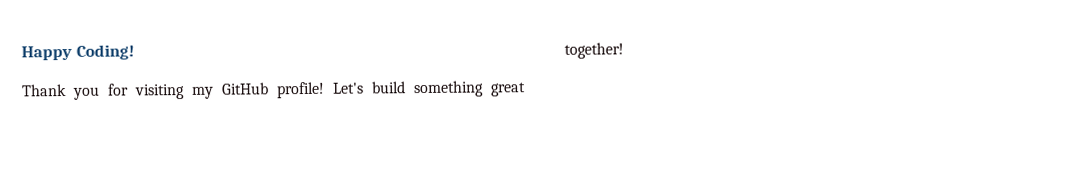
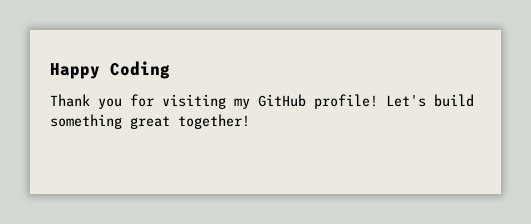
[75,44,135,60] Coding! -> [110,61,170,79] Coding

